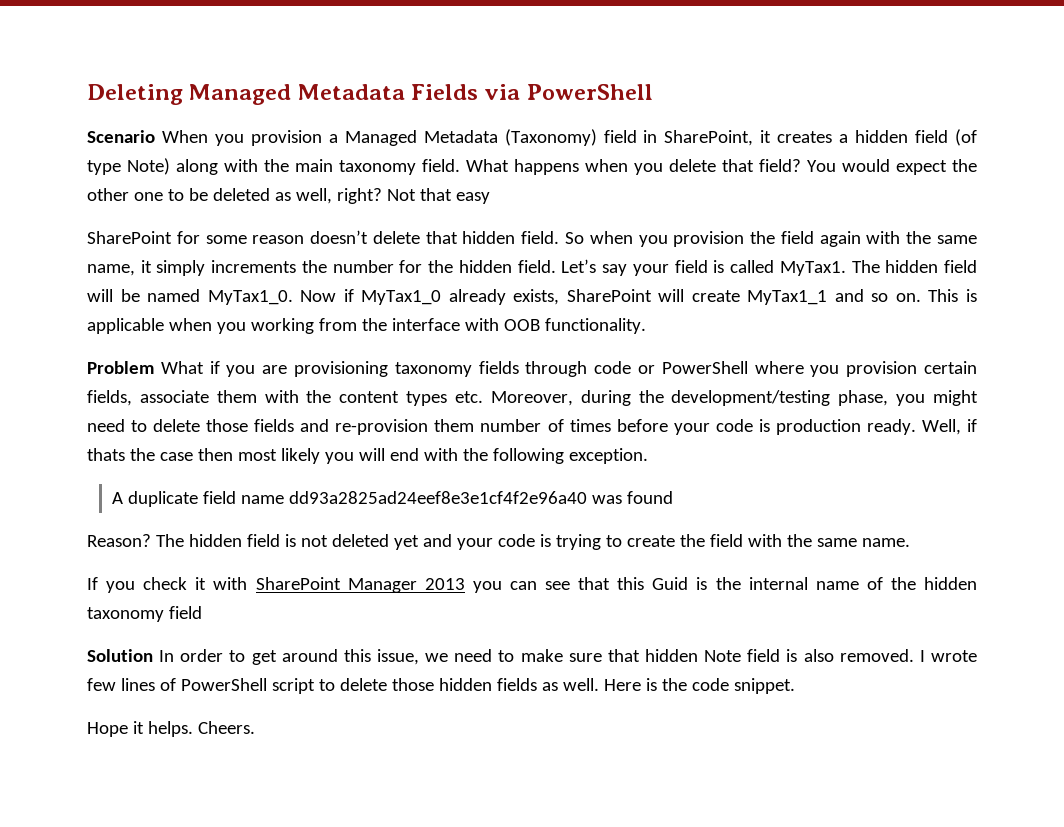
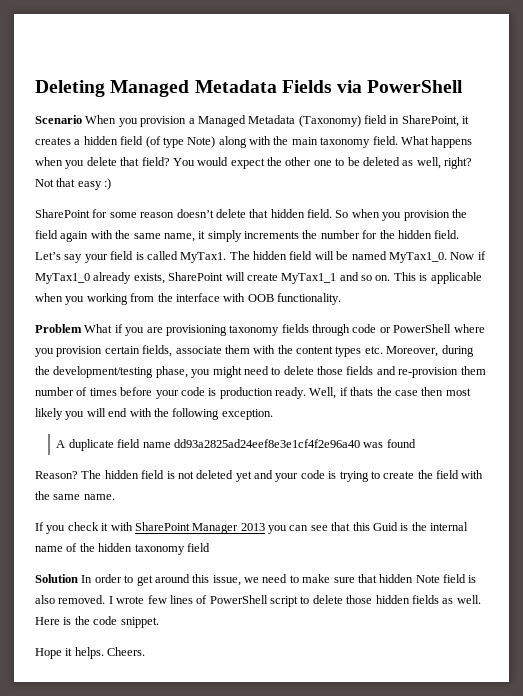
(490, 198) none -> [104,178,112,190] :)

